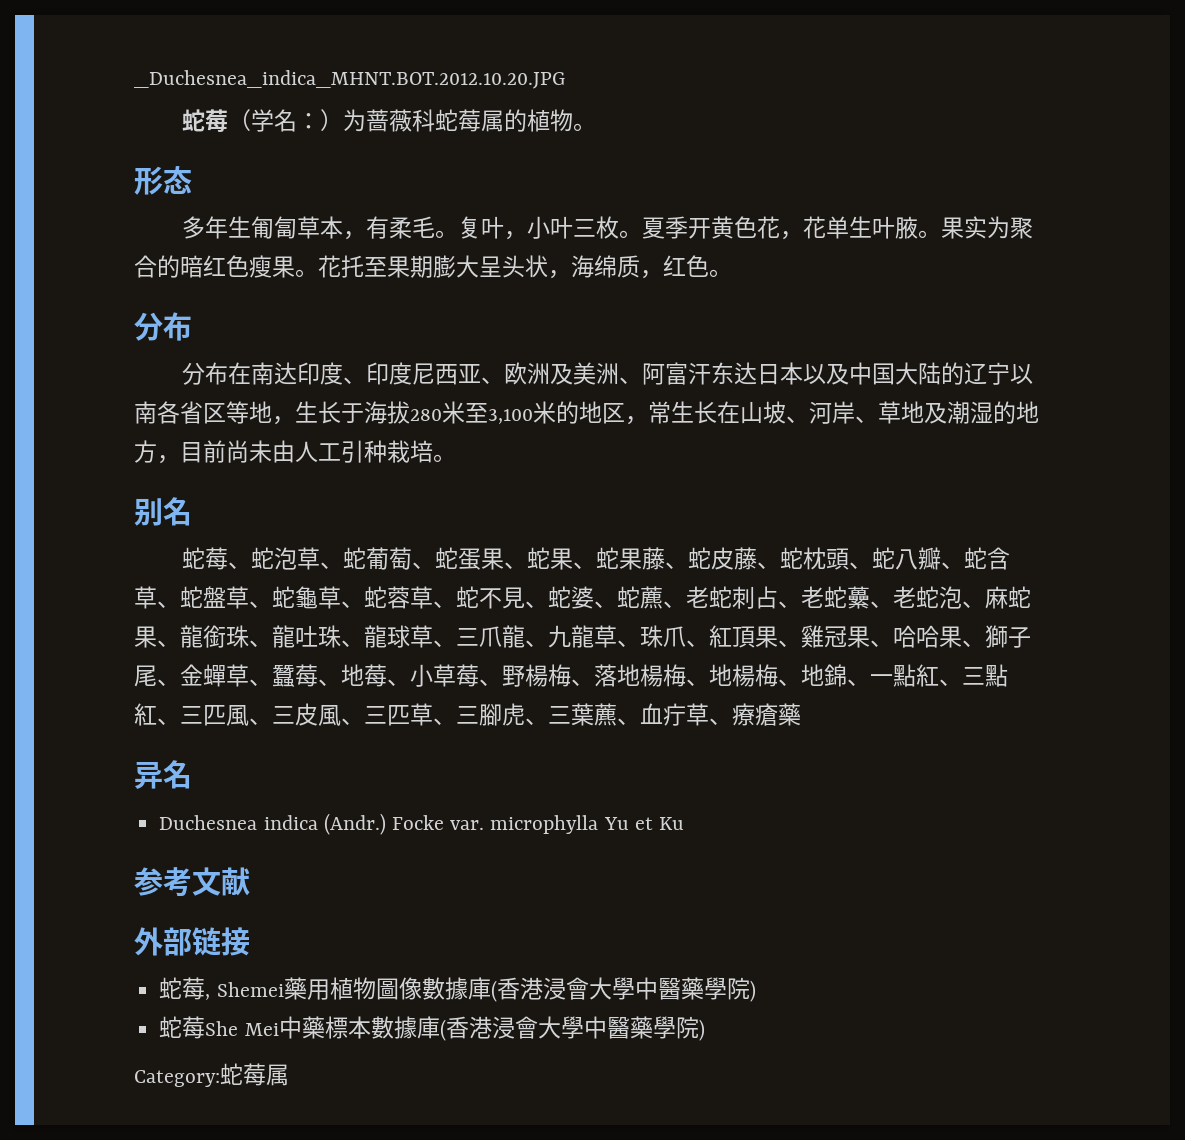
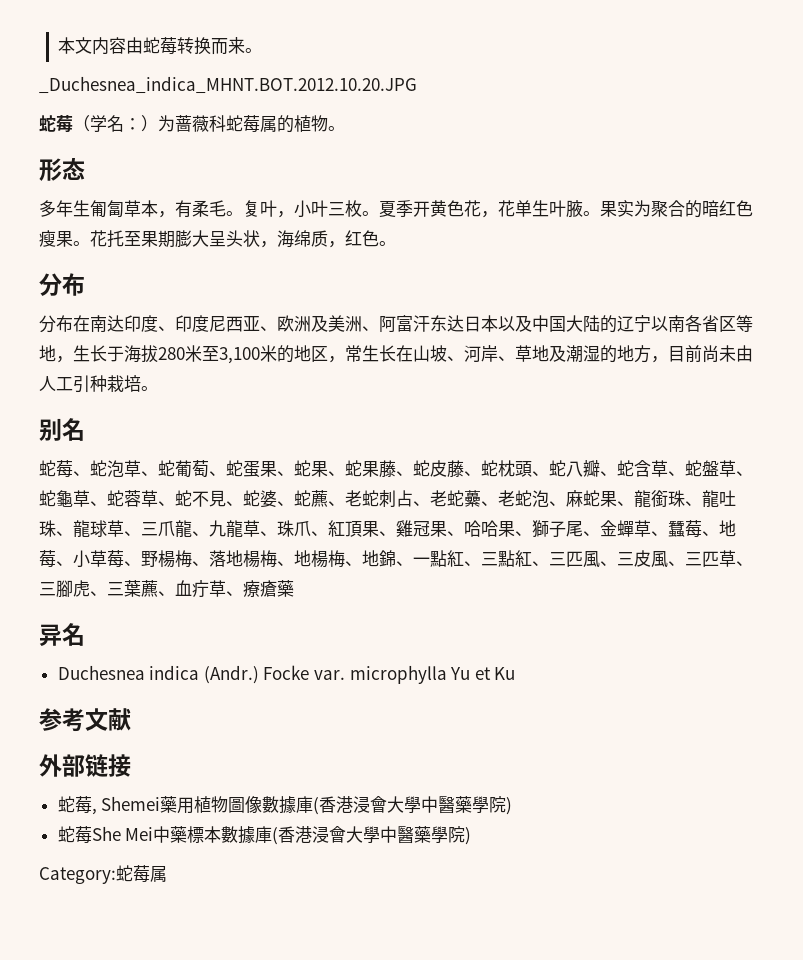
(134, 79) none -> [57,37,262,55] 本文内容由蛇莓转换而来。 //

